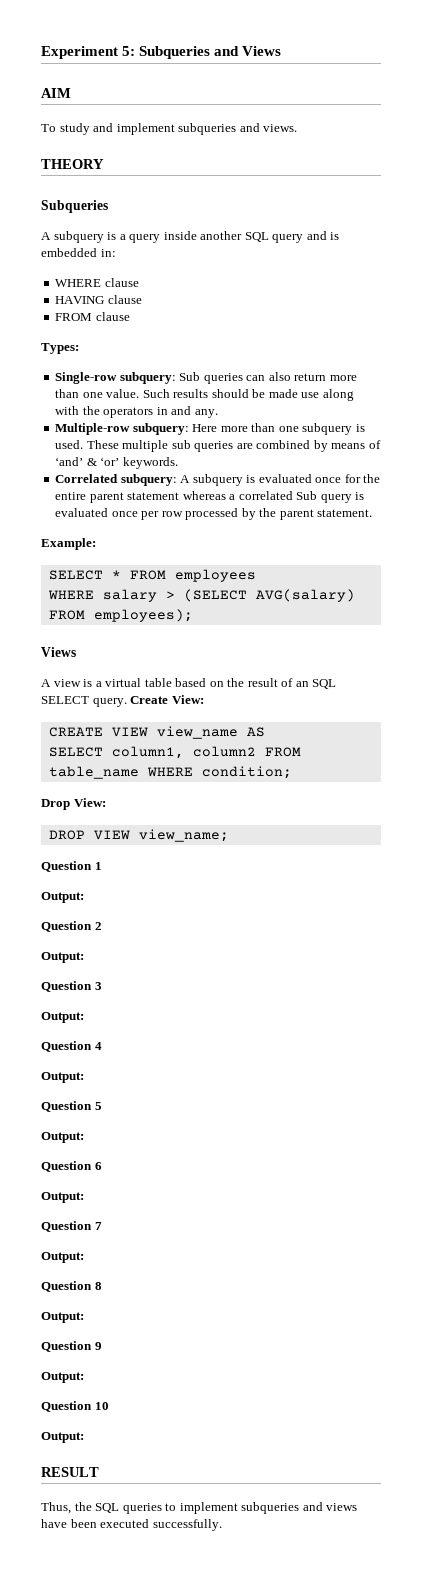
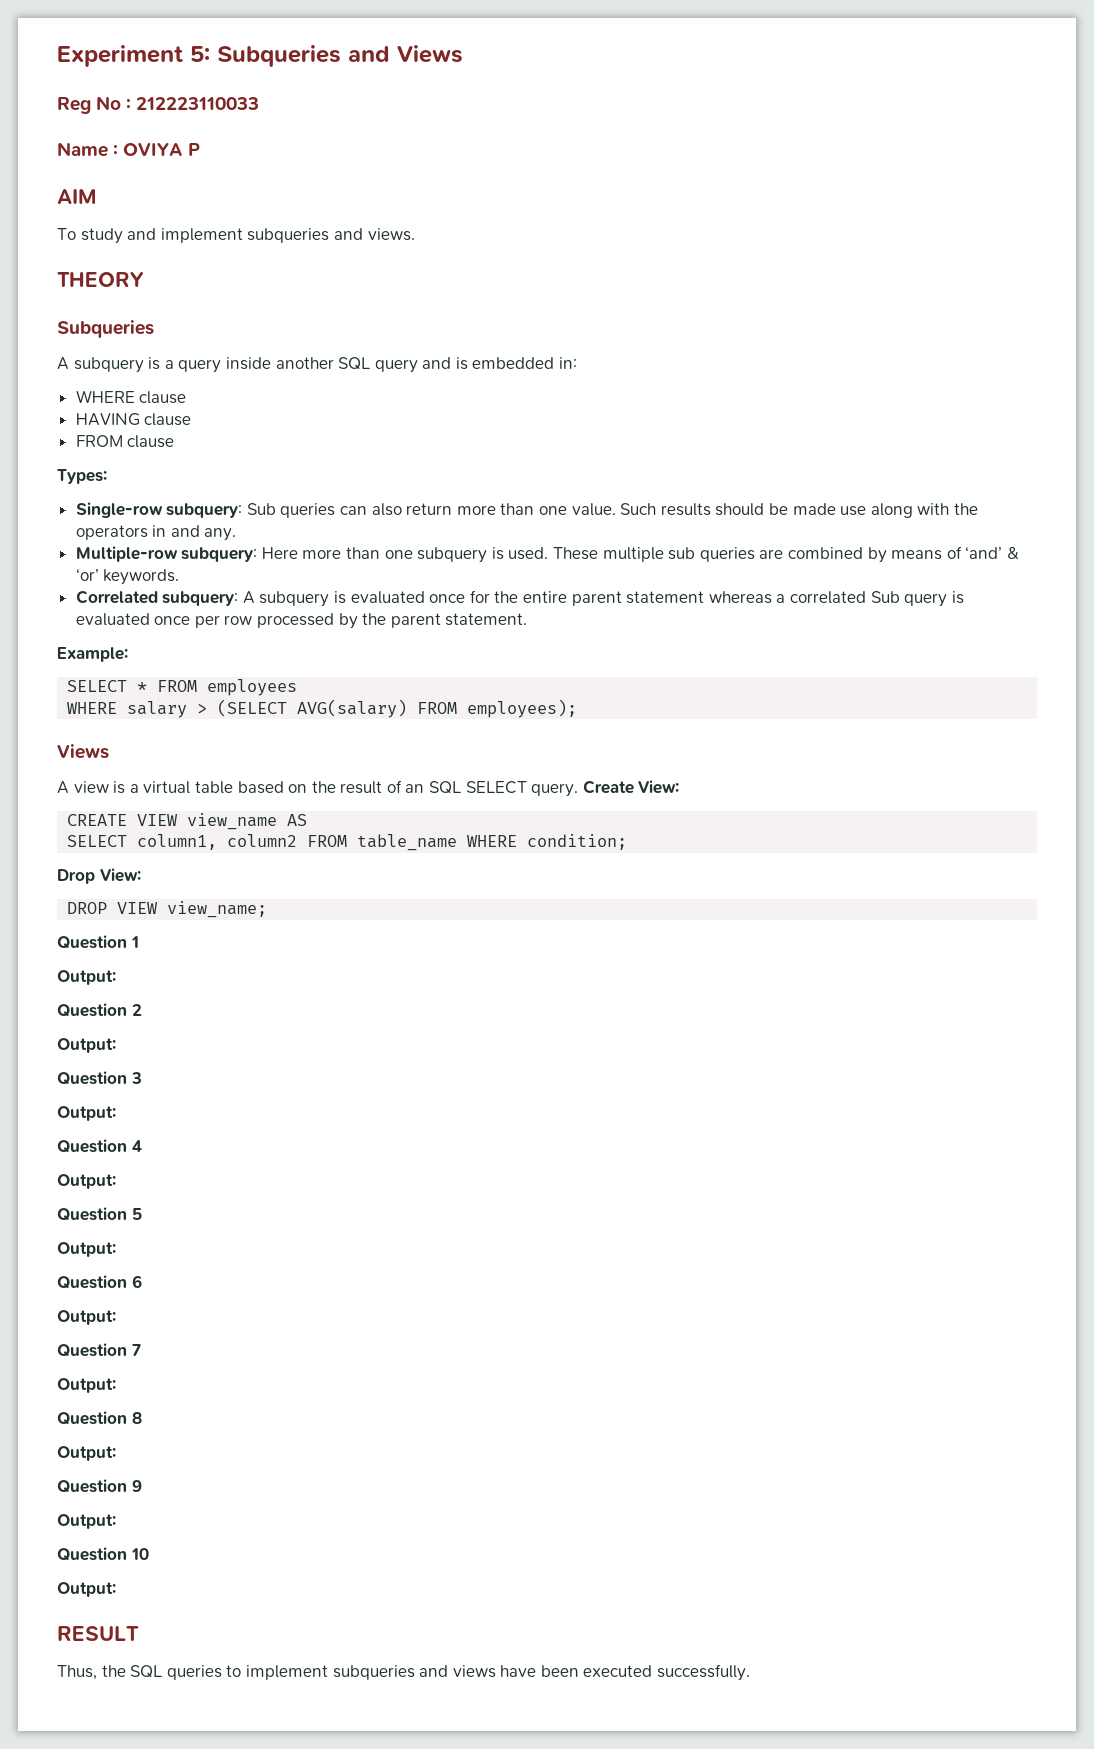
(282, 51) none -> [57,96,260,114] [57,142,201,157] // Reg No : 212223110033 // Name : OVIYA P

